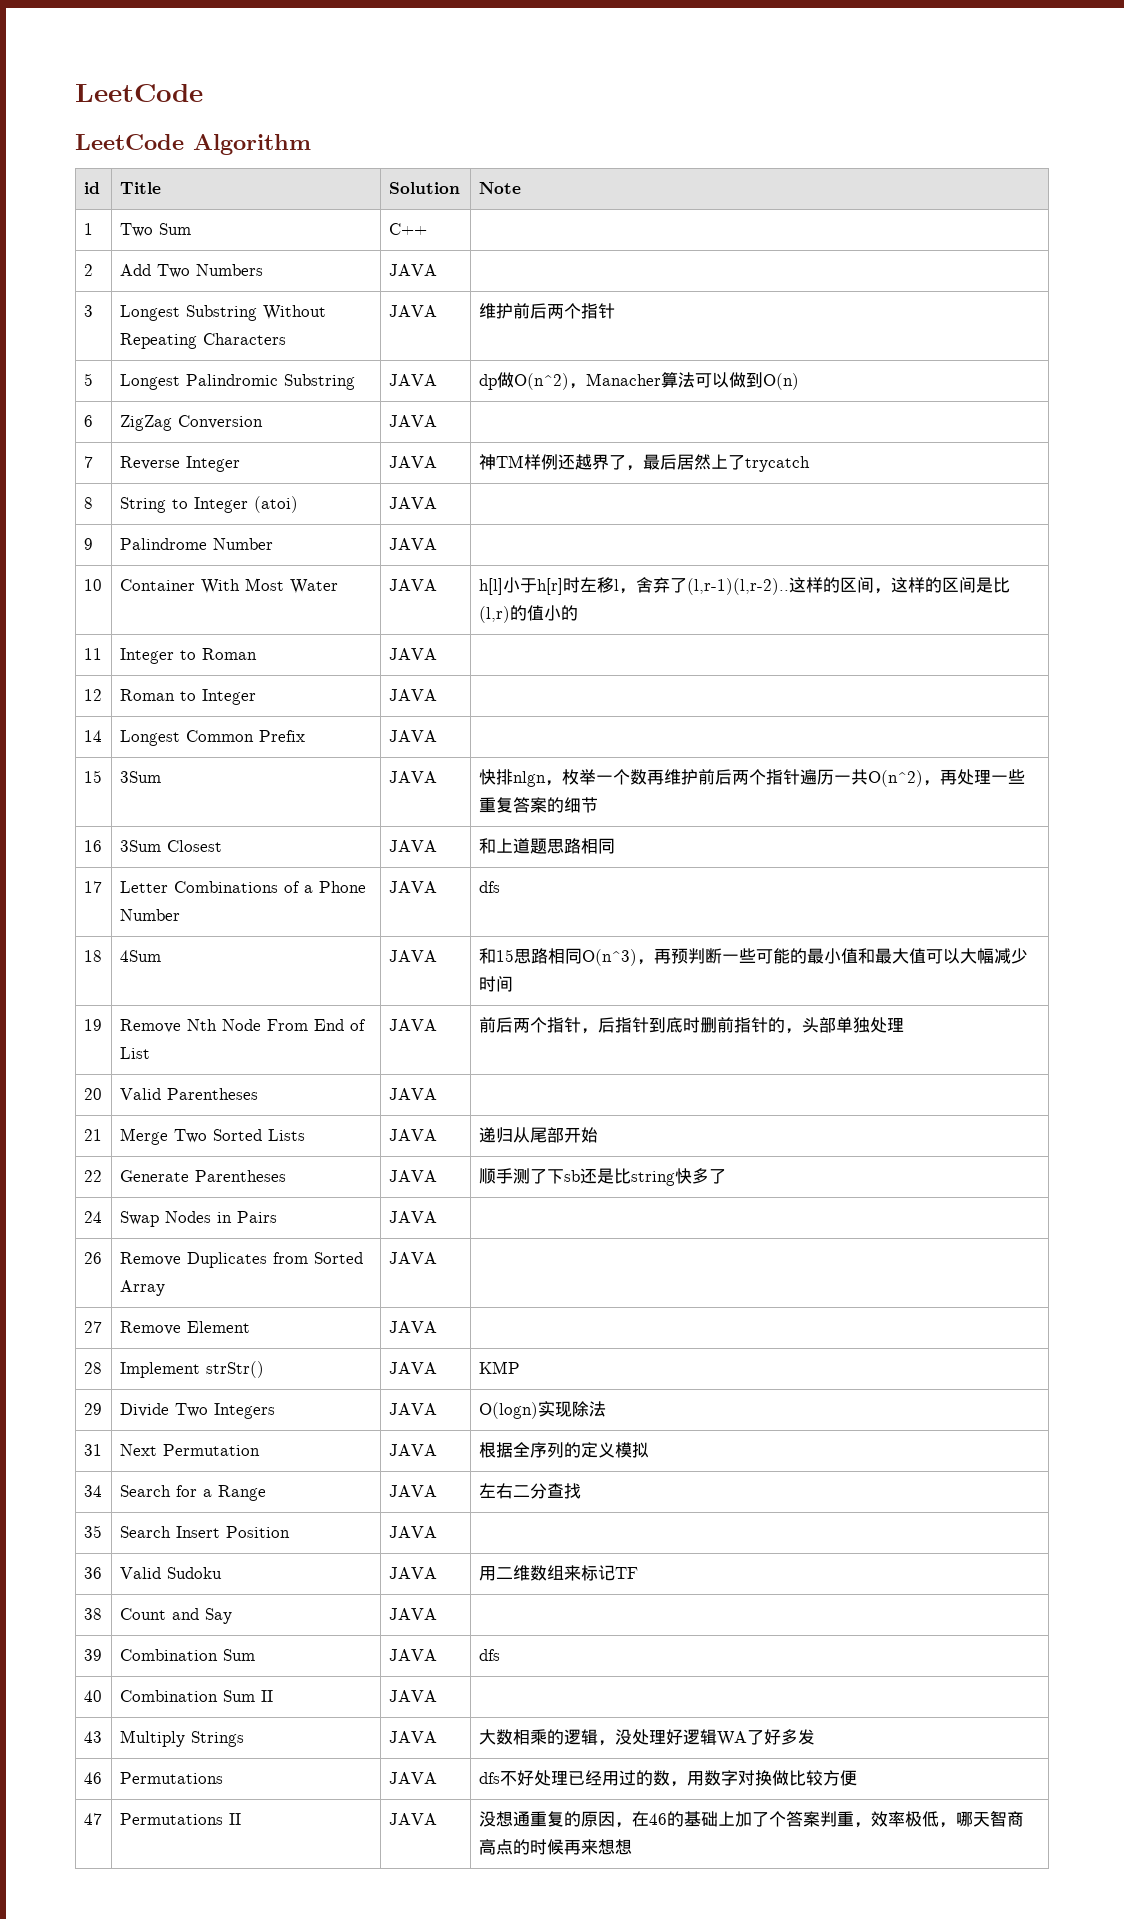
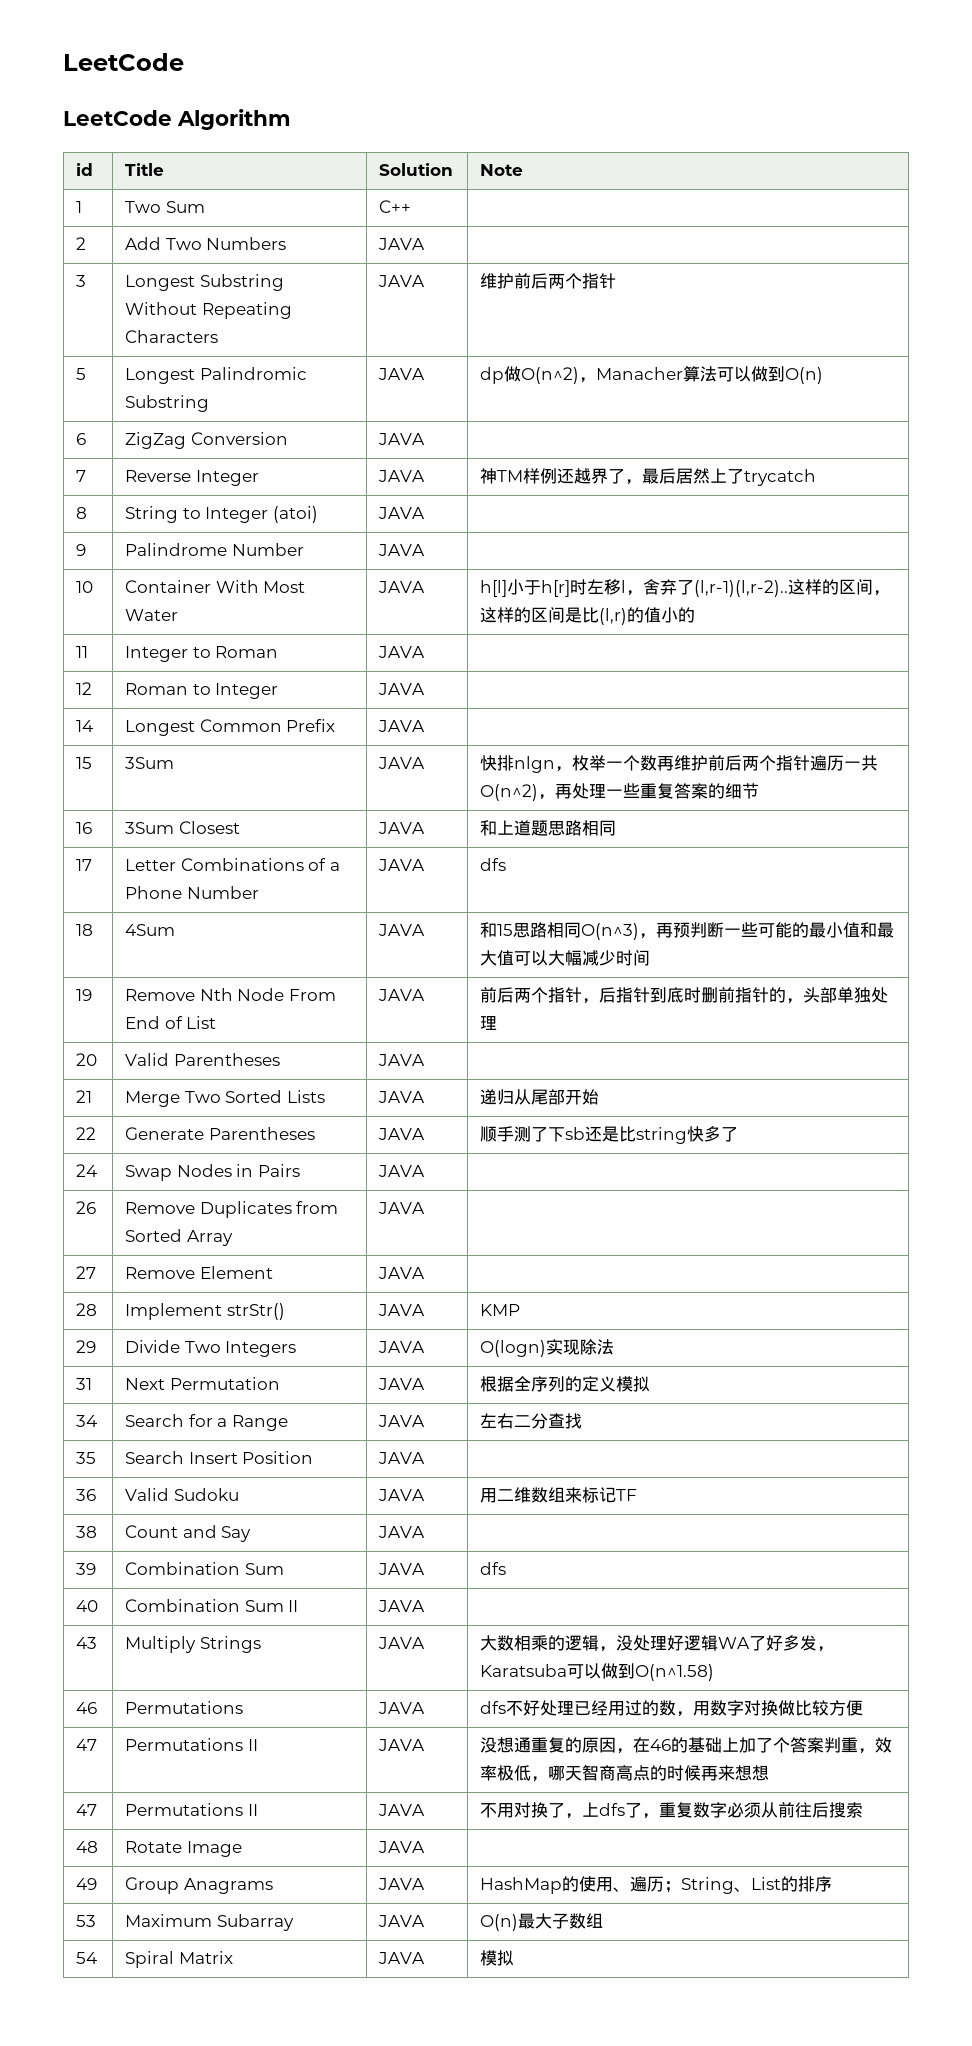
(815, 1737) none -> [817,1646,835,1652] [480,1663,715,1681] ，Karatsuba可以做到O(n^1.58)
(632, 1847) none -> [76,1804,98,1816] [125,1803,258,1816] [378,1804,426,1816] [480,1802,864,1819] [76,1841,99,1853] [125,1841,242,1857] [378,1841,426,1853] [76,1878,98,1890] [125,1877,273,1894] [378,1878,426,1890] [480,1876,833,1894] [76,1915,97,1927] [125,1914,294,1931] [378,1915,426,1927] [480,1913,604,1931] [76,1952,98,1964] [125,1951,233,1968] [378,1952,426,1964] [480,1950,515,1966] // 47 | Permutations II | JAVA | 不用对换了，上dfs了，重复数字必须从前往后搜索 // 48 | Rotate Image | JAVA | // 49 | Group Anagrams | JAVA | HashMap的使用、遍历；String、List的排序 // 53 | Maximum Subarray | JAVA | O(n)最大子数组 // 54 | Spiral Matrix | JAVA | 模拟

